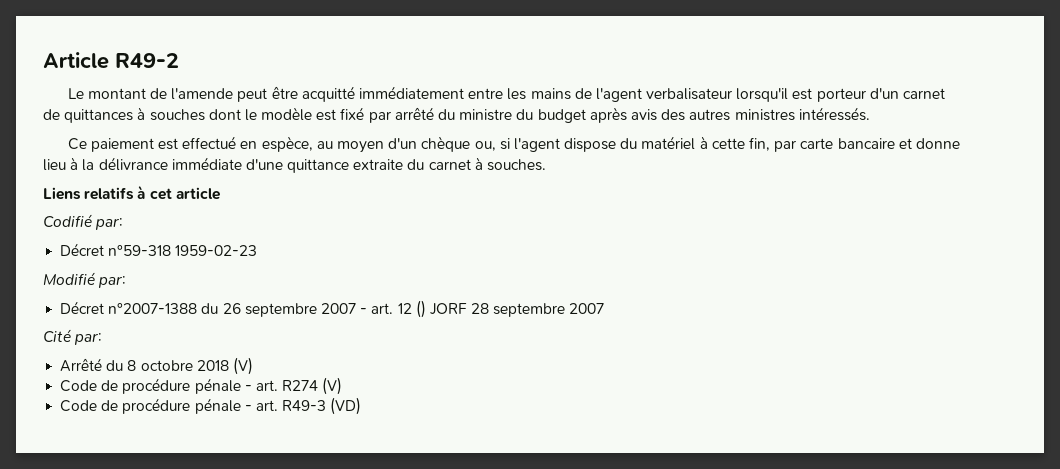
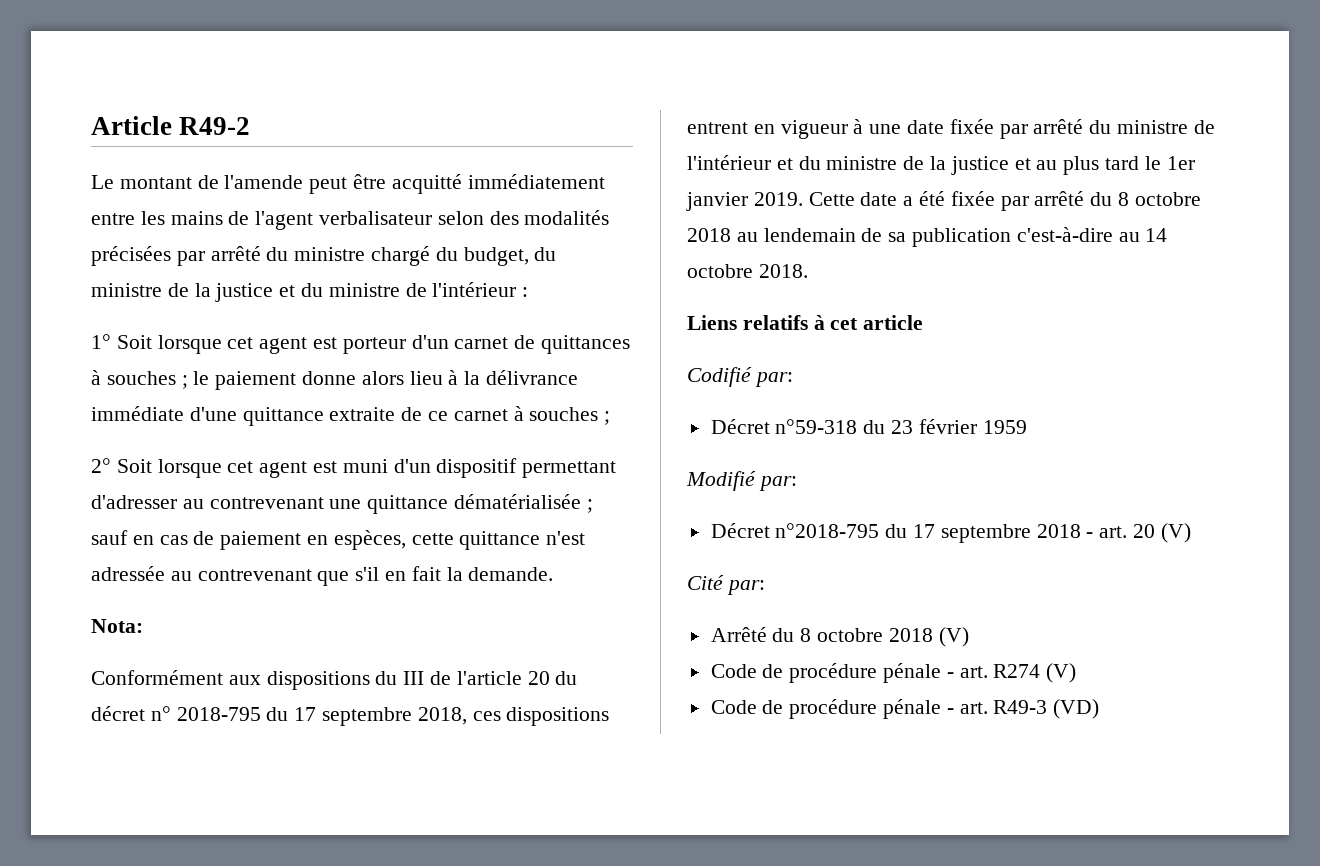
[736,88,789,102] lorsqu'il -> [437,210,610,225] [91,246,557,266] [91,282,529,302] [91,334,308,354] selon des modalités précisées par arrêté du ministre chargé du budget, du ministre de la justice et du ministre de l'intérieur : // 1° Soit lorsque cet agent
[208,107,870,123] [67,136,960,153] dont le modèle est fixé par arrêté du ministre du budget après avis des autres ministres intéressés. // Ce paiement est effectué en espèce, au moyen d'un chèque ou, si l'agent dispose du matériel à cette fin, par carte bancaire et donne -> [181,371,404,390] ; le paiement donne alors
[407,157,547,171] du carnet à souches. -> [401,406,611,425] [91,458,617,478] [91,494,593,514] [91,530,586,550] [91,566,554,586] [91,619,143,633] [91,670,578,690] [91,706,610,726] [687,119,1215,139] [687,155,1195,175] [686,191,1201,211] [687,227,1168,247] [687,264,808,278] de ce carnet à souches ; // 2° Soit lorsque cet agent est muni d'un dispositif permettant d'adresser au contrevenant une quittance dématérialisée ; sauf en cas de paiement en espèces, cette quittance n'est adressée au contrevenant que s'il en fait la demande. // Nota: // Conformément aux dispositions du III de l'article 20 du décret n° 2018-795 du 17 septembre 2018, ces dispositions entrent en vigueur à une date fixée par arrêté du ministre de l'intérieur et du ministre de la justice et au plus tard le 1er janvier 2019. Cette date a été fixée par arrêté du 8 octobre 2018 au lendemain de sa publication c'est-à-dire au 14 octobre 2018.
[175,245,258,256] 1959-02-23 -> [863,419,1027,434] du 23 février 1959
[108,300,605,318] n°2007-1388 du 26 septembre 2007 - art. 12 () JORF 28 septembre 2007 -> [775,523,1191,543] n°2018-795 du 17 septembre 2018 - art. 20 (V)

